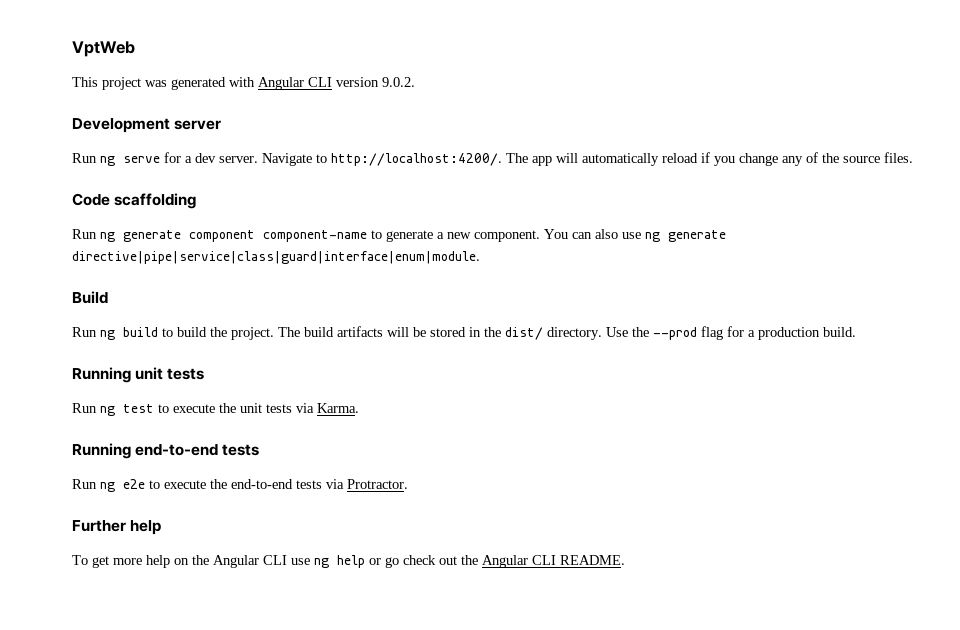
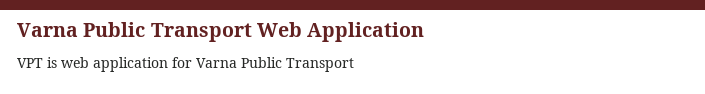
[72,41,135,57] [72,77,415,90] [72,118,222,133] [72,152,913,166] [72,193,197,209] [72,229,726,242] [72,251,480,264] [72,291,108,304] [72,326,856,340] [72,367,205,383] [72,403,359,416] [72,443,260,459] [72,479,408,492] [72,520,162,535] [72,555,625,568] VptWeb // This project was generated with Angular CLI version 9.0.2. // Development server // Run ng serve for a dev server. Navigate to http://localhost:4200/. The app will automatically reload if you change any of the source files. // Code scaffolding // Run ng generate component component-name to generate a new component. You can also use ng generate directive|pipe|service|class|guard|interface|enum|module. // Build // Run ng build to build the project. The build artifacts will be stored in the dist/ directory. Use the --prod flag for a production build. // Running unit tests // Run ng test to execute the unit tests via Karma. // Running end-to-end tests // Run ng e2e to execute the end-to-end tests via Protractor. // Further help // To get more help on the Angular CLI use ng help or go check out the Angular CLI README. -> [17,22,425,42] [17,57,354,72] Varna Public Transport Web Application // VPT is web application for Varna Public Transport

